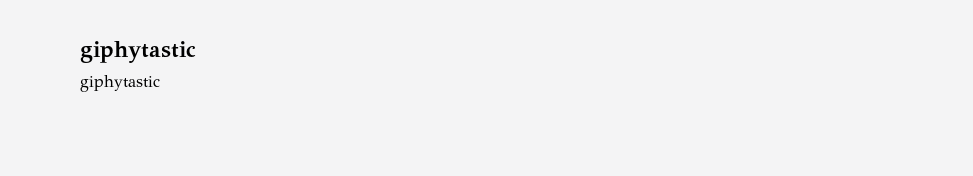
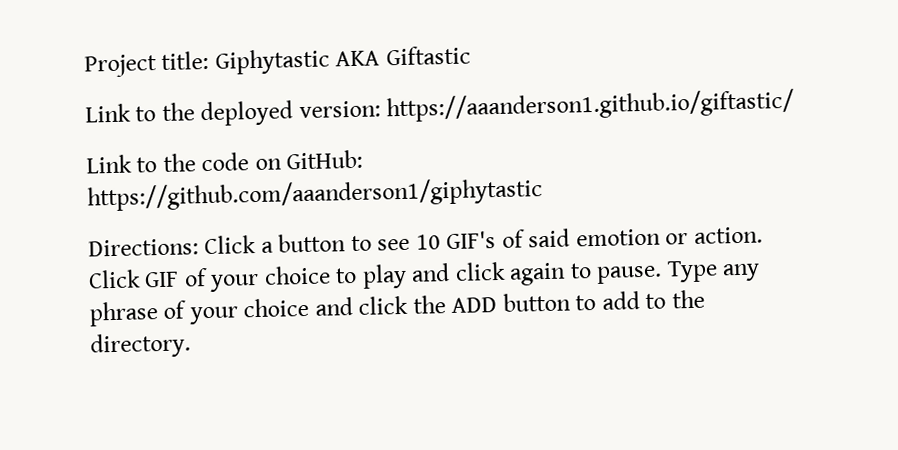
[80,41,196,63] [80,75,160,92] giphytastic // giphytastic -> [84,45,471,78] [85,88,795,127] [86,149,364,174] [87,177,543,212] [88,226,763,257] [88,260,761,292] [89,289,705,327] [90,332,191,359] Project title: Giphytastic AKA Giftastic // Link to the deployed version: https://aaanderson1.github.io/giftastic/ // Link to the code on GitHub: https://github.com/aaanderson1/giphytastic // Directions: Click a button to see 10 GIF's of said emotion or action. Click GIF of your choice to play and click again to pause. Type any phrase of your choice and click the ADD button to add to the directory.

